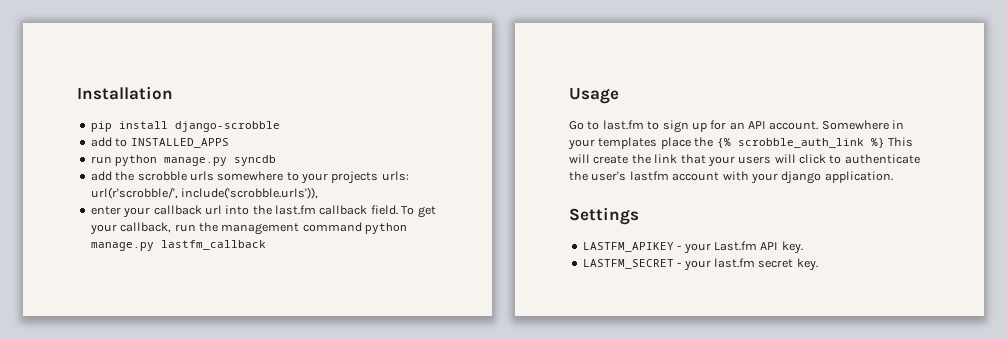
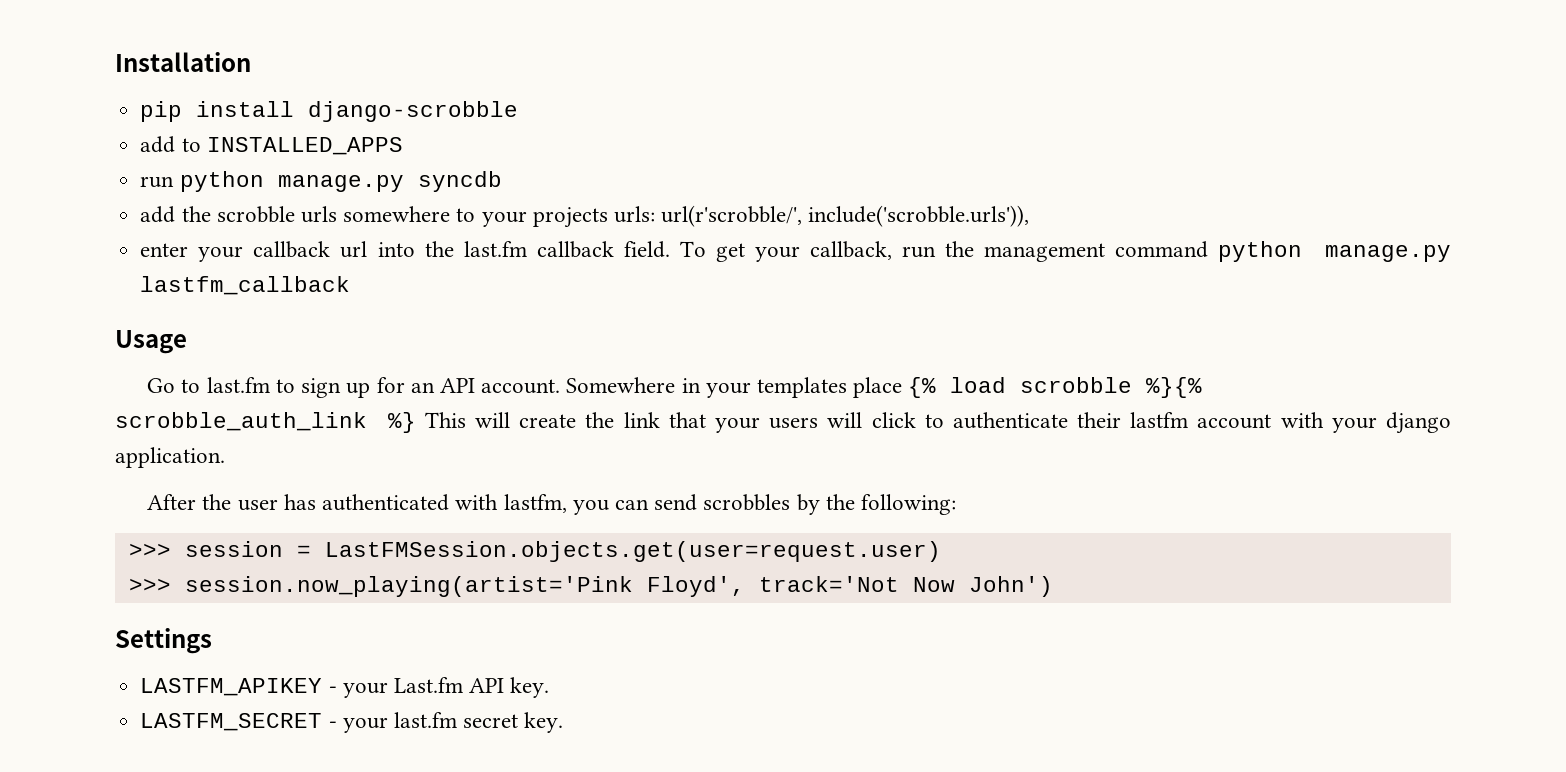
[694,137,731,148] the {% -> [908,377,1203,398] {% load scrobble %}{%
[569,171,627,181] the user's -> [1077,412,1122,428] their
(893, 177) none -> [147,494,957,515] [128,541,941,562] [128,576,1053,597] // After the user has authenticated with lastfm, you can send scrobbles by the following: // >>> session = LastFMSession.objects.get(user=request.user) // >>> session.now_playing(artist='Pink Floyd', track='Not Now John')

